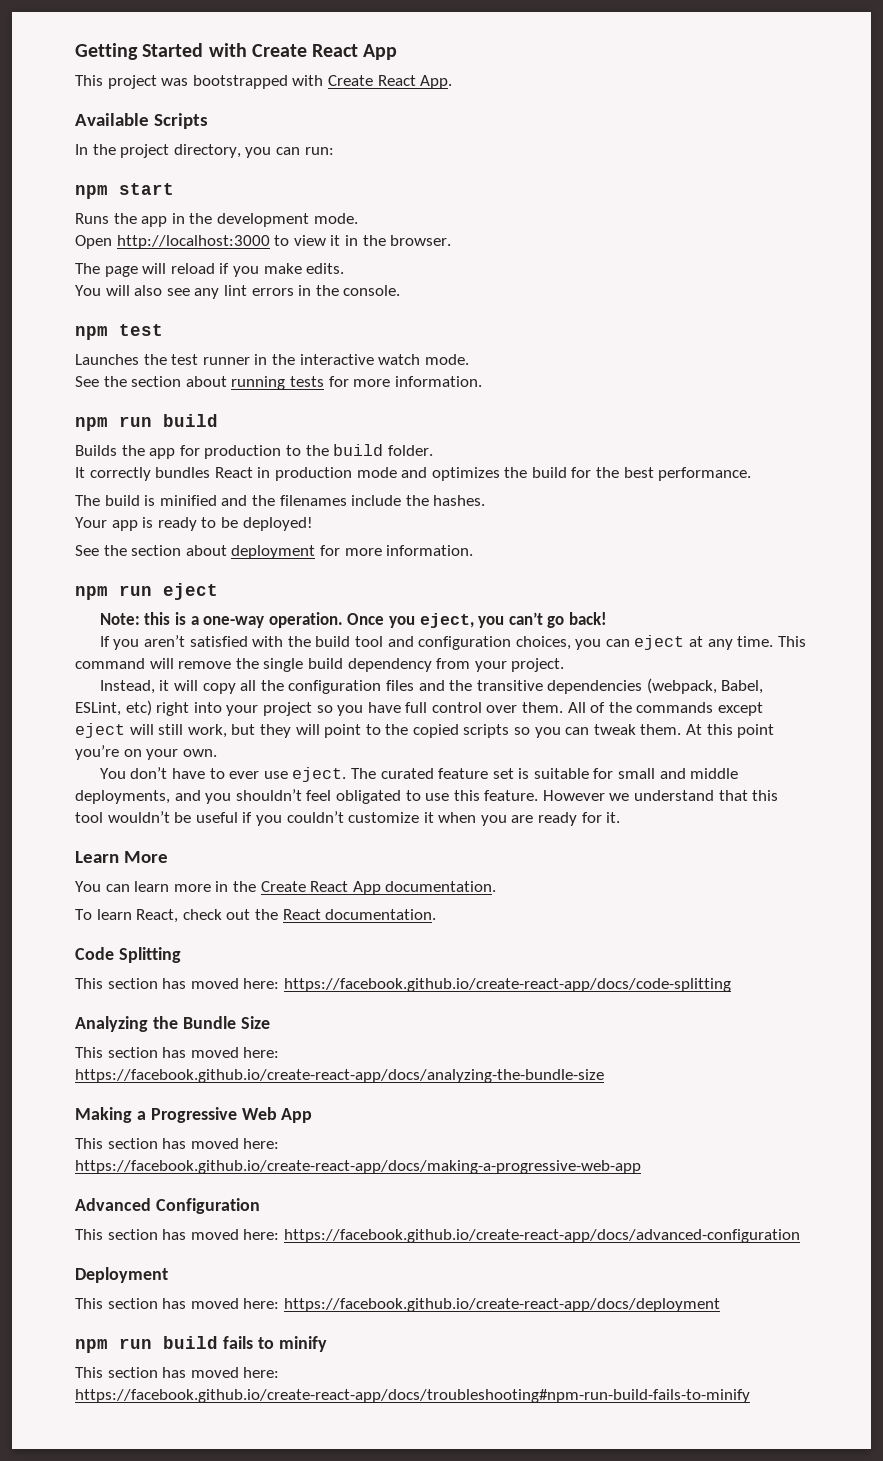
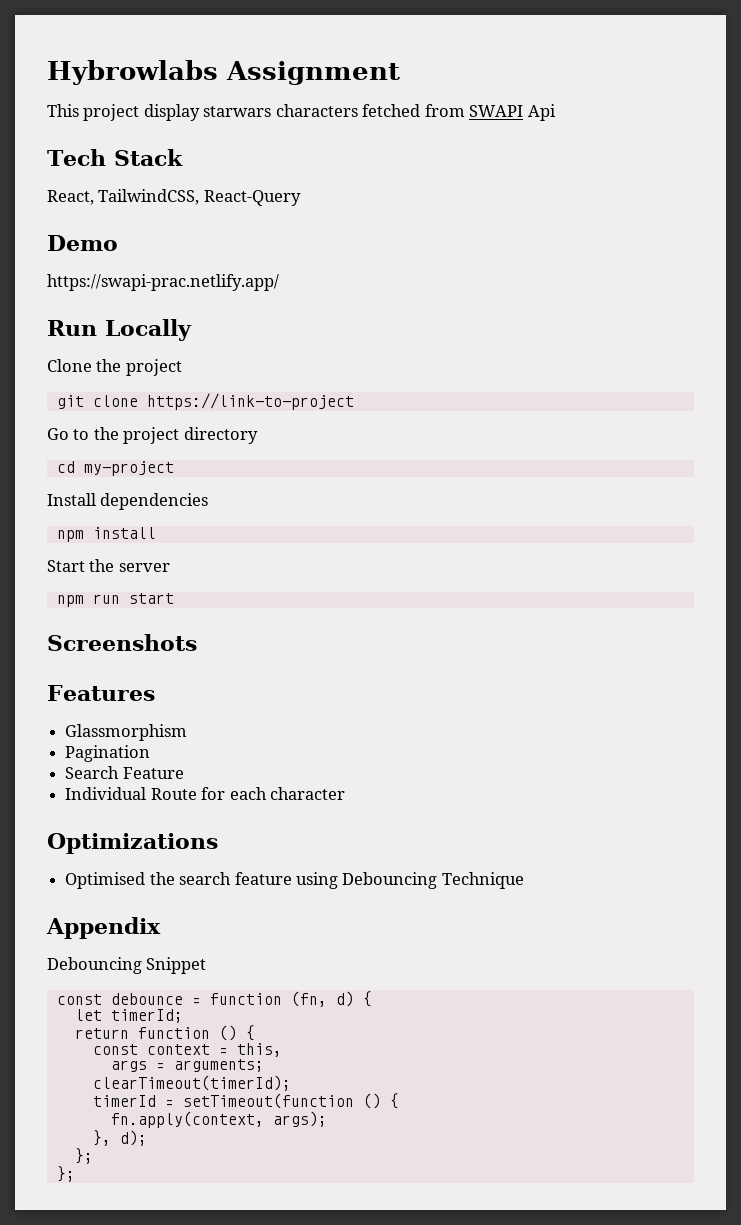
[75,43,398,60] [75,75,453,89] [75,113,208,129] [75,144,334,158] [75,183,174,199] [75,213,358,227] [75,235,452,249] [75,263,345,277] [75,285,401,299] [75,324,163,340] [75,354,469,365] [75,376,482,390] [75,414,218,431] [75,444,433,459] [75,467,752,481] [75,495,486,506] [75,517,313,531] [75,545,474,559] [75,583,218,600] [99,612,607,628] [99,635,806,650] [75,658,565,672] [99,678,764,694] [75,700,764,716] [75,723,775,738] [75,745,217,760] [99,767,739,782] [75,789,779,804] [75,811,621,826] [75,851,168,863] [75,881,497,895] [75,909,437,923] [75,947,181,963] [75,978,731,992] [75,1016,270,1032] [75,1047,280,1058] [75,1069,604,1083] [75,1107,313,1123] [75,1138,280,1149] [75,1160,641,1174] [75,1198,260,1214] [75,1229,800,1243] [75,1267,168,1283] [75,1298,720,1312] [75,1336,327,1353] [75,1367,280,1378] [75,1389,750,1403] Getting Started with Create React App // This project was bootstrapped with Create React App. // Available Scripts // In the project directory, you can run: // npm start // Runs the app in the development mode. // Open http://localhost:3000 to view it in the browser. // The page will reload if you make edits. // You will also see any lint errors in the console. // npm test // Launches the test runner in the interactive watch mode. // See the section about running tests for more information. // npm run build // Builds the app for production to the build folder. // It correctly bundles React in production mode and optimizes the build for the best performance. // The build is minified and the filenames include the hashes. // Your app is ready to be deployed! // See the section about deployment for more information. // npm run eject // Note: this is a one-way operation. Once you eject, you can’t go back! // If you aren’t satisfied with the build tool and configuration choices, you can eject at any time. This command will remove the single build dependency from your project. // Instead, it will copy all the configuration files and the transitive dependencies (webpack, Babel, ESLint, etc) right into your project so you have full control over them. All of the commands except eject will still work, but they will point to the copied scripts so you can tweak them. At this point you’re on your own. // You don’t have to ever use eject. The curated feature set is suitable for small and middle deployments, and you shouldn’t feel obligated to use this feature. However we understand that this tool wouldn’t be useful if you couldn’t customize it when you are ready for it. // Learn More // You can learn more in the Create React App documentation. // To learn React, check out the React documentation. // Code Splitting // This section has moved here: https://facebook.github.io/create-react-app/docs/code-splitting // Analyzing the Bundle Size // This section has moved here: https://facebook.github.io/create-react-app/docs/analyzing-the-bundle-size // Making a Progressive Web App // This section has moved here: https://facebook.github.io/create-react-app/docs/making-a-progressive-web-app // Advanced Configuration // This section has moved here: https://facebook.github.io/create-react-app/docs/advanced-configuration // Deployment // This section has moved here: https://facebook.github.io/create-react-app/docs/deployment // npm run build fails to minify // This section has moved here: https://facebook.github.io/create-react-app/docs/troubleshooting#npm-run-build-fails-to-minify -> [47,60,400,85] [47,104,556,121] [47,149,183,166] [47,189,301,206] [47,235,118,251] [47,274,279,291] [47,319,192,341] [47,359,182,376] [56,393,354,410] [47,427,258,444] [56,461,174,476] [47,493,209,510] [56,527,156,542] [47,559,170,572] [56,593,174,607] [47,634,197,651] [47,685,155,701] [65,724,188,741] [65,745,151,762] [65,766,184,779] [65,787,345,800] [47,833,218,854] [65,872,524,889] [46,917,161,939] [47,957,207,974] [56,991,372,1007] [74,1009,183,1023] [74,1025,255,1041] [92,1043,282,1057] [110,1059,264,1072] [92,1075,291,1091] [92,1093,399,1109] [110,1111,327,1128] [92,1130,147,1146] [74,1148,93,1164] [56,1166,75,1182] Hybrowlabs Assignment // This project display starwars characters fetched from SWAPI Api // Tech Stack // React, TailwindCSS, React-Query // Demo // https://swapi-prac.netlify.app/ // Run Locally // Clone the project // git clone https://link-to-project // Go to the project directory // cd my-project // Install dependencies // npm install // Start the server // npm run start // Screenshots // Features // Glassmorphism // Pagination // Search Feature // Individual Route for each character // Optimizations // Optimised the search feature using Debouncing Technique // Appendix // Debouncing Snippet // const debounce = function (fn, d) { // let timerId; // return function () { // const context = this, // args = arguments; // clearTimeout(timerId); // timerId = setTimeout(function () { // fn.apply(context, args); // }, d); // }; // };

